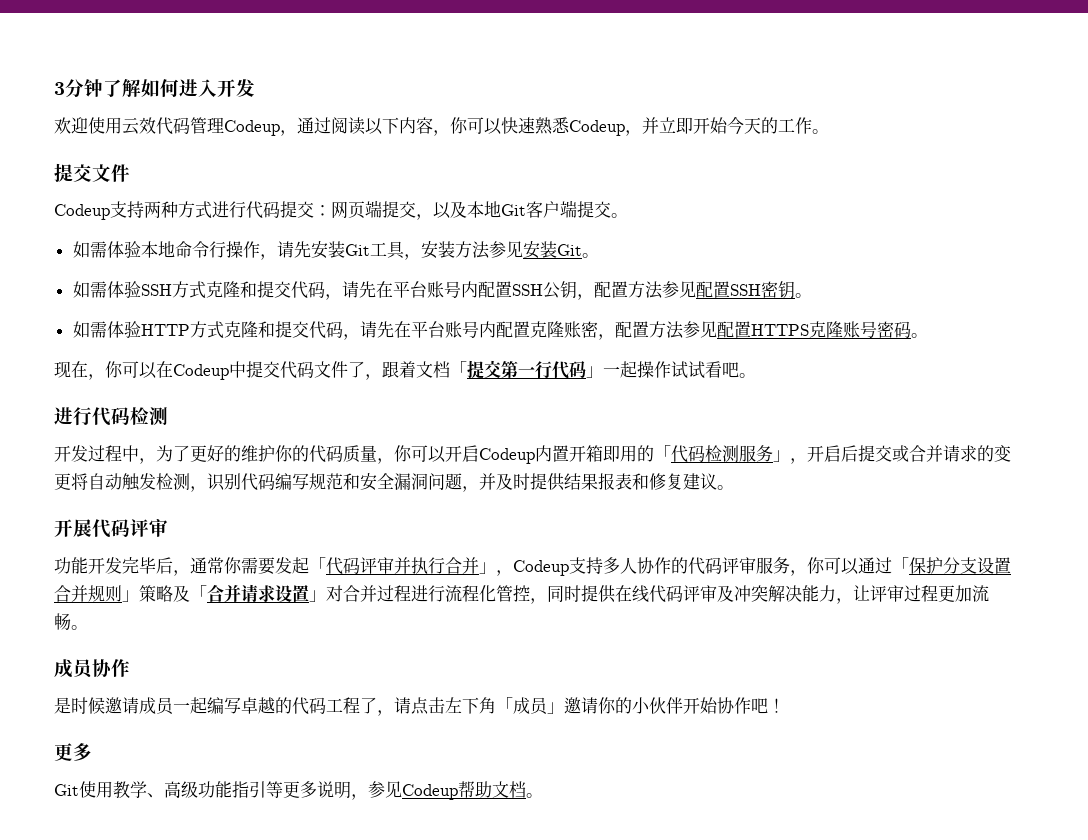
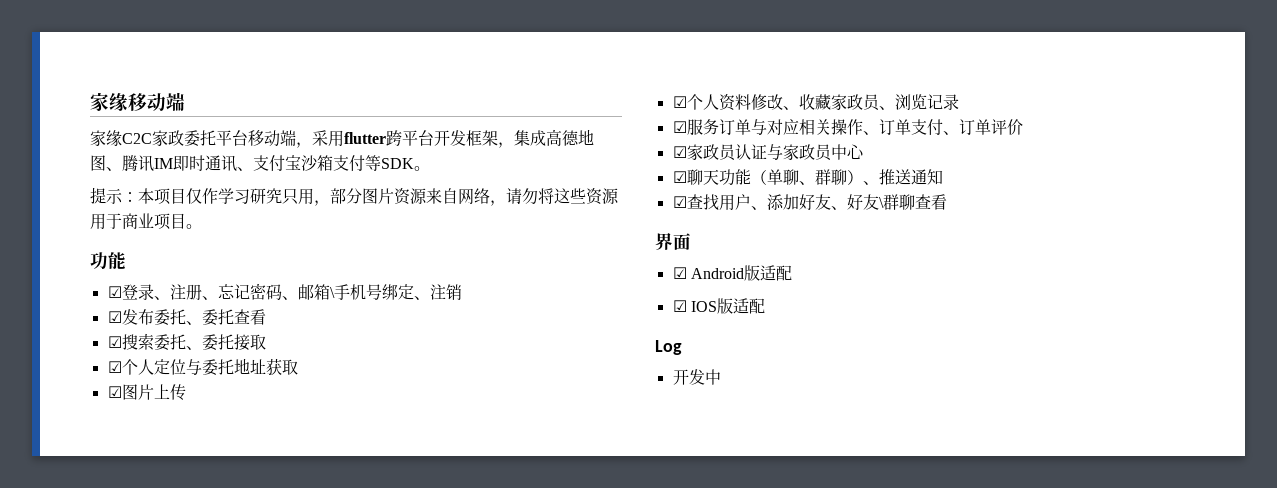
[54,79,255,98] [54,116,829,136] [54,163,130,182] [54,200,628,220] [72,241,599,260] [72,281,812,300] [72,321,928,340] [54,360,756,380] [54,407,168,426] [54,445,1011,464] [54,473,734,492] [54,519,168,538] [54,557,1011,576] [54,584,989,604] [54,613,88,630] [54,659,130,679] [54,697,785,716] [54,743,92,761] [54,781,543,800] 3分钟了解如何进入开发 // 欢迎使用云效代码管理Codeup，通过阅读以下内容，你可以快速熟悉Codeup，并立即开始今天的工作。 // 提交文件 // Codeup支持两种方式进行代码提交：网页端提交，以及本地Git客户端提交。 // 如需体验本地命令行操作，请先安装Git工具，安装方法参见安装Git。 // 如需体验SSH方式克隆和提交代码，请先在平台账号内配置SSH公钥，配置方法参见配置SSH密钥。 // 如需体验HTTP方式克隆和提交代码，请先在平台账号内配置克隆账密，配置方法参见配置HTTPS克隆账号密码。 // 现在，你可以在Codeup中提交代码文件了，跟着文档「提交第一行代码」一起操作试试看吧。 // 进行代码检测 // 开发过程中，为了更好的维护你的代码质量，你可以开启Codeup内置开箱即用的「代码检测服务」，开启后提交或合并请求的变更将自动触发检测，识别代码编写规范和安全漏洞问题，并及时提供结果报表和修复建议。 // 开展代码评审 // 功能开发完毕后，通常你需要发起「代码评审并执行合并」，Codeup支持多人协作的代码评审服务，你可以通过「保护分支设置合并规则」策略及「合并请求设置」对合并过程进行流程化管控，同时提供在线代码评审及冲突解决能力，让评审过程更加流畅。 // 成员协作 // 是时候邀请成员一起编写卓越的代码工程了，请点击左下角「成员」邀请你的小伙伴开始协作吧！ // 更多 // Git使用教学、高级功能指引等更多说明，参见Codeup帮助文档。 -> [90,92,185,111] [90,129,594,148] [90,155,430,172] [90,187,619,206] [90,213,202,230] [90,252,126,269] [107,283,462,300] [107,309,266,326] [107,333,266,351] [107,358,298,376] [107,384,186,401] [672,94,959,111] [672,119,1023,136] [672,144,864,161] [672,169,943,186] [672,194,947,211] [655,233,691,250] [672,265,792,281] [672,298,765,314] [655,340,682,355] [672,369,721,385] 家缘移动端 // 家缘C2C家政委托平台移动端，采用flutter跨平台开发框架，集成高德地图、腾讯IM即时通讯、支付宝沙箱支付等SDK。 // 提示：本项目仅作学习研究只用，部分图片资源来自网络，请勿将这些资源用于商业项目。 // 功能 // ☑登录、注册、忘记密码、邮箱\手机号绑定、注销 // ☑发布委托、委托查看 // ☑搜索委托、委托接取 // ☑个人定位与委托地址获取 // ☑图片上传 // ☑个人资料修改、收藏家政员、浏览记录 // ☑服务订单与对应相关操作、订单支付、订单评价 // ☑家政员认证与家政员中心 // ☑聊天功能（单聊、群聊）、推送通知 // ☑查找用户、添加好友、好友\群聊查看 // 界面 // ☑ Android版适配 // ☑ IOS版适配 // Log // 开发中

